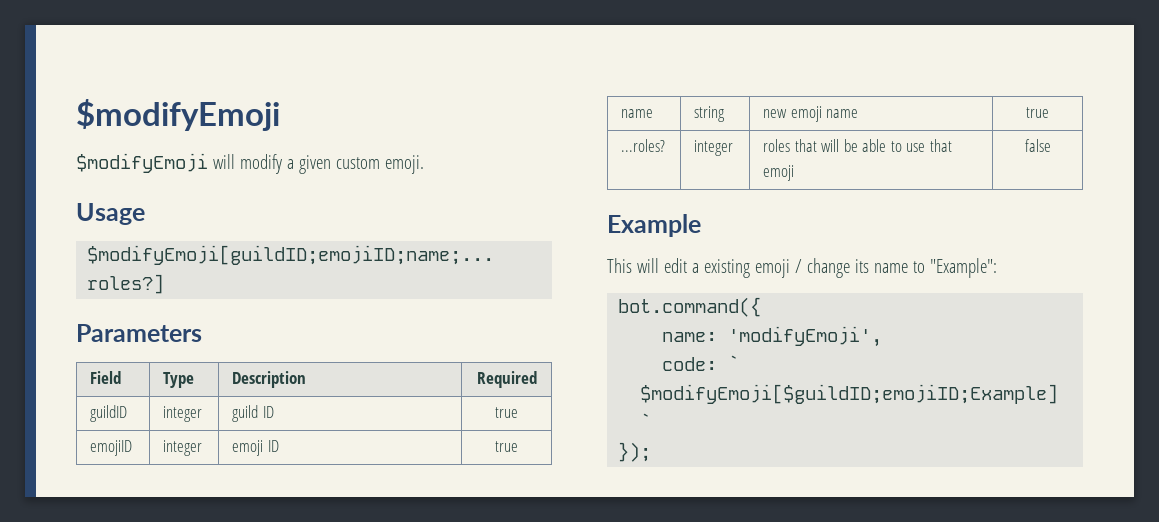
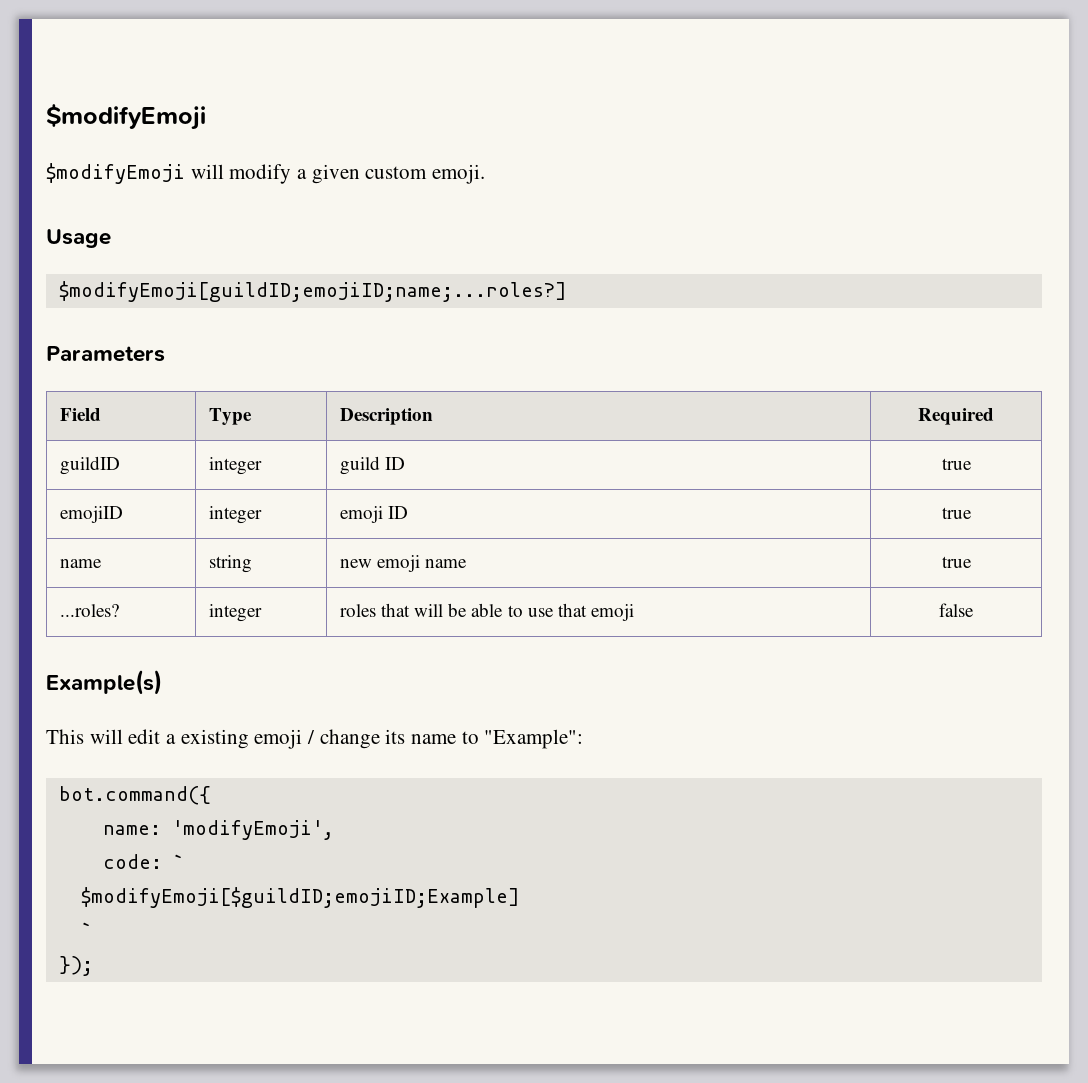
[607,214,701,237] Example -> [46,670,162,695] Example(s)

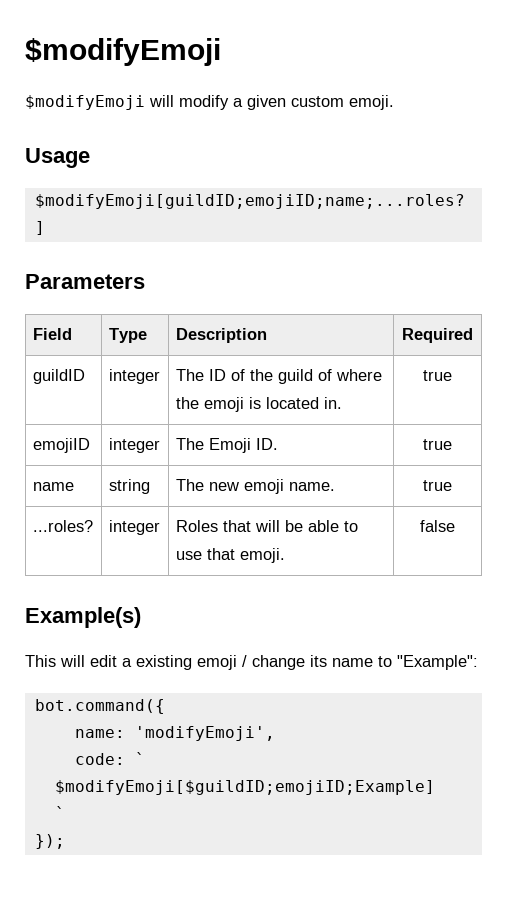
[339,456,405,475] guild ID -> [175,369,382,384] [175,397,342,412] The ID of the guild of where the emoji is located in.
[339,506,408,523] emoji ID -> [175,438,278,453] The Emoji ID.
(252, 564) none -> [175,479,204,491] The
[425,559,468,568] name -> [288,482,335,491] name.
[339,604,376,617] roles -> [175,520,218,532] Roles
[590,604,634,621] emoji -> [239,548,285,563] emoji.

